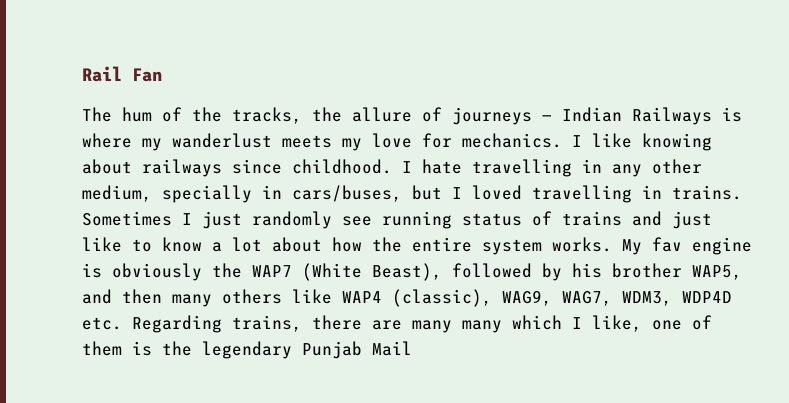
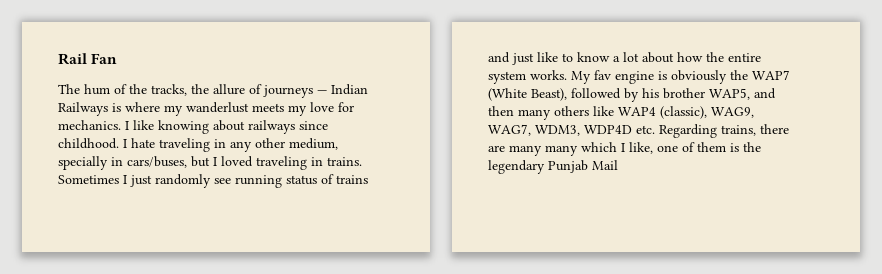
[472,159,572,177] travelling -> [159,138,210,152] traveling
[532,185,632,203] travelling -> [256,156,307,170] traveling

